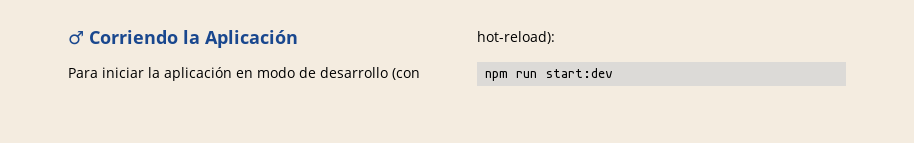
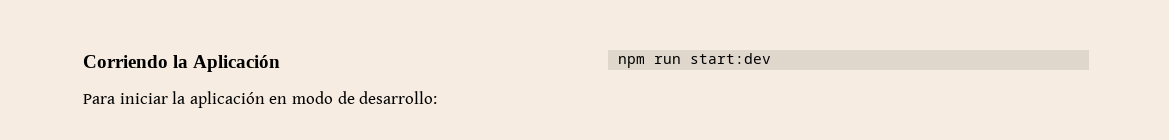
[68,31,84,45] ♂ -> (83, 61) none
[320,67,420,80] [477,31,555,44] desarrollo (con hot-reload): -> [359,91,438,104] desarrollo:

